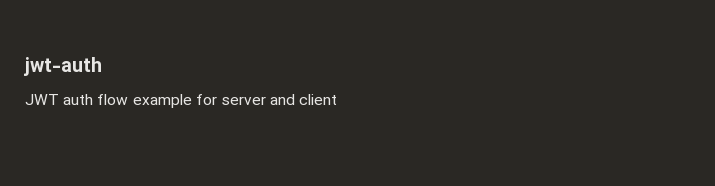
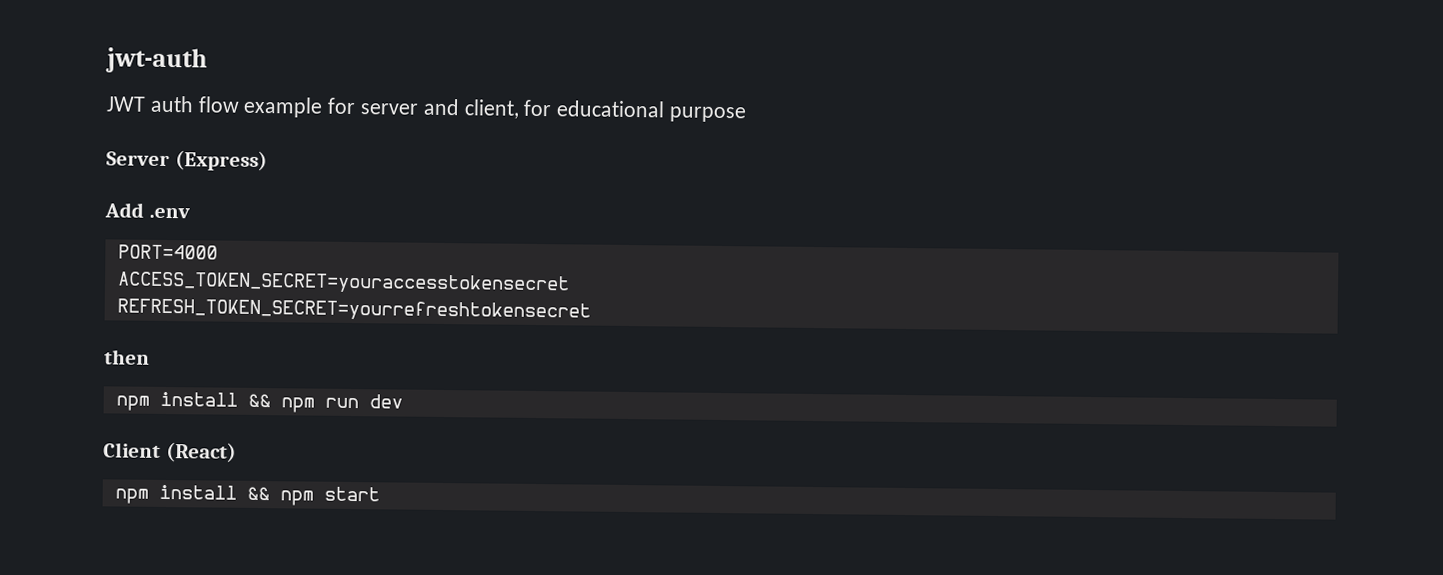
[299,94,338,105] client -> [463,99,747,123] [106,150,268,172] [104,202,190,219] [117,244,218,260] [116,271,570,295] [116,298,591,322] [104,349,150,365] [115,391,403,413] [103,441,237,463] [114,484,380,506] client, for educational purpose // Server (Express) // Add .env // PORT=4000 // ACCESS_TOKEN_SECRET=youraccesstokensecret // REFRESH_TOKEN_SECRET=yourrefreshtokensecret // then // npm install && npm run dev // Client (React) // npm install && npm start

